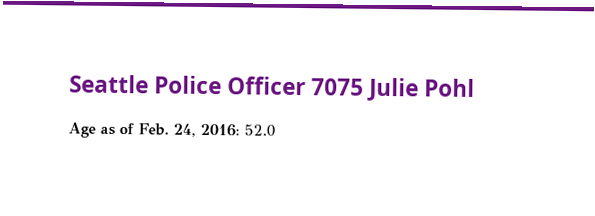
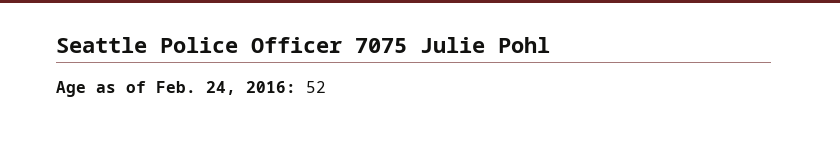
[244,124,276,137] 52.0 -> [306,81,326,93] 52

